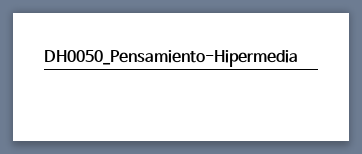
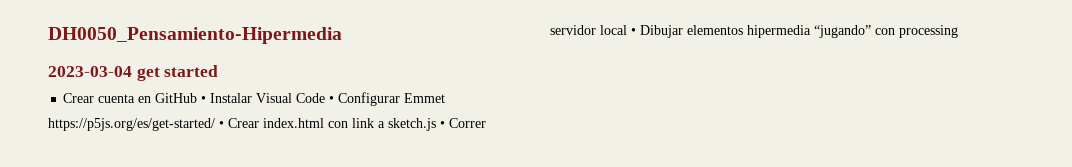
(298, 58) none -> [48,65,219,81] [63,92,446,106] [48,118,486,131] [550,25,958,38] // 2023-03-04 get started // Crear cuenta en GitHub • Instalar Visual Code • Configurar Emmet // https://p5js.org/es/get-started/ • Crear index.html con link a sketch.js • Correr servidor local • Dibujar elementos hipermedia “jugando” con processing

